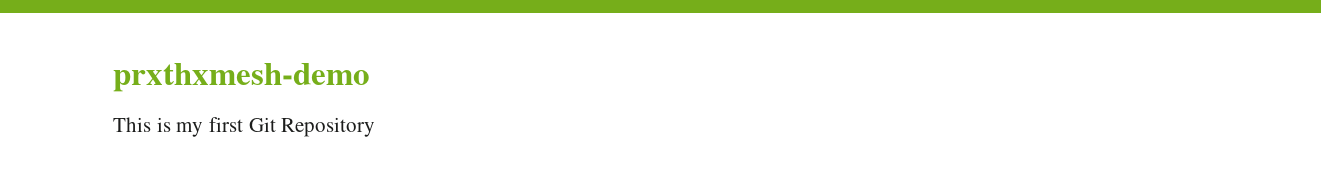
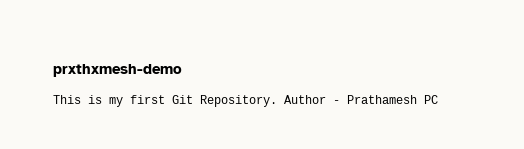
[281,117,376,137] Repository -> [200,95,438,107] Repository. Author - Prathamesh PC

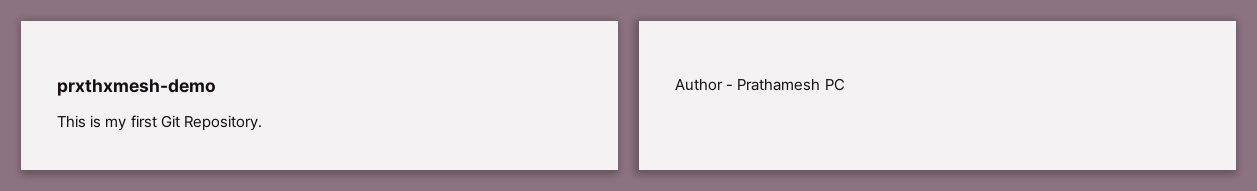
(277, 101) none -> (262, 123) //

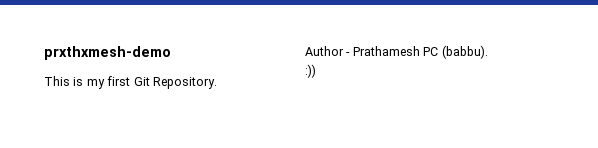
(845, 84) none -> [441,45,488,59] [305,64,316,78] (babbu). // :))

